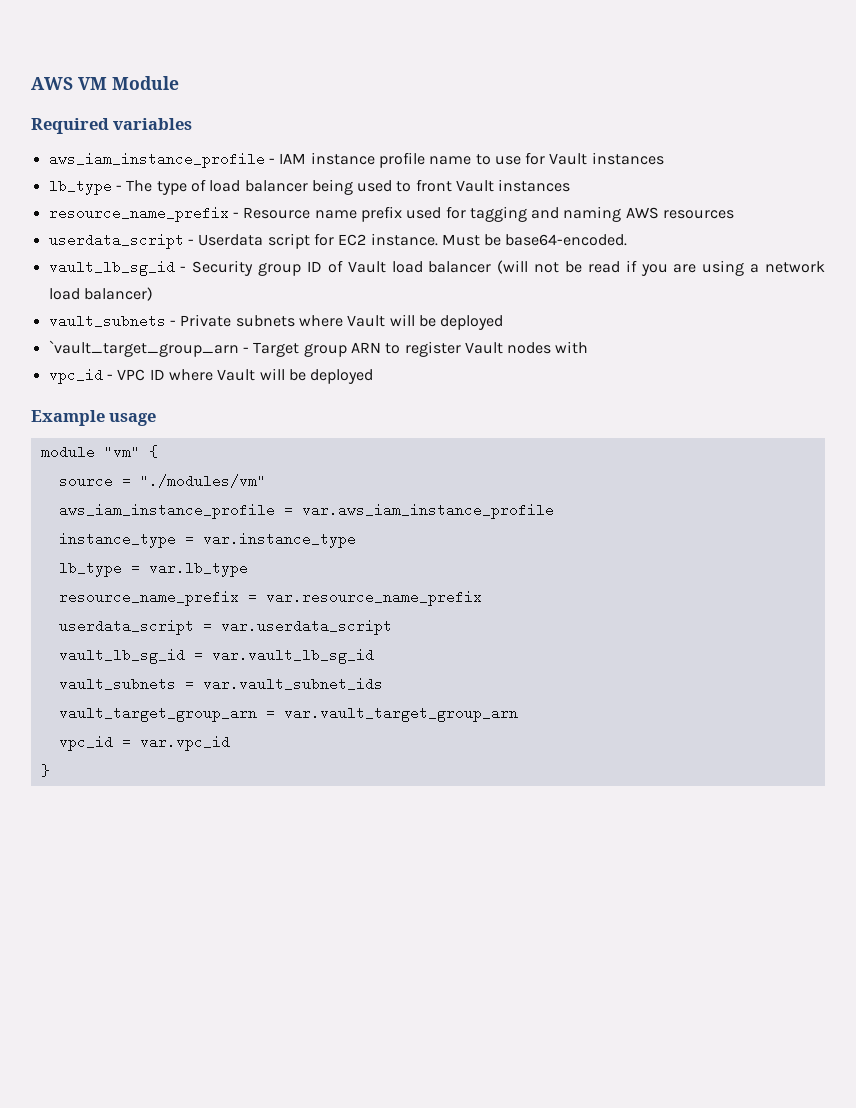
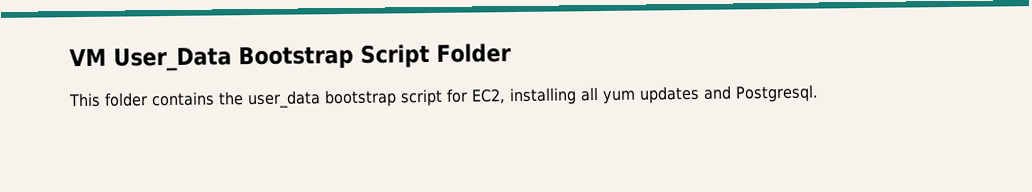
[31,76,179,90] [31,118,193,134] [48,152,664,168] [48,179,571,195] [48,206,735,222] [48,233,628,249] [48,260,826,276] [48,287,153,301] [48,314,504,330] [48,340,589,357] [48,368,374,384] [31,410,157,426] [40,445,158,459] [58,474,266,488] [58,503,554,519] [58,532,356,548] [58,561,248,577] [58,590,482,606] [58,619,392,635] [58,648,374,664] [58,677,383,691] [58,706,518,722] [58,735,230,751] [40,764,50,777] AWS VM Module // Required variables // aws_iam_instance_profile - IAM instance profile name to use for Vault instances // lb_type - The type of load balancer being used to front Vault instances // resource_name_prefix - Resource name prefix used for tagging and naming AWS resources // userdata_script - Userdata script for EC2 instance. Must be base64-encoded. // vault_lb_sg_id - Security group ID of Vault load balancer (will not be read if you are using a network load balancer) // vault_subnets - Private subnets where Vault will be deployed // `vault_target_group_arn - Target group ARN to register Vault nodes with // vpc_id - VPC ID where Vault will be deployed // Example usage // module "vm" { // source = "./modules/vm" // aws_iam_instance_profile = var.aws_iam_instance_profile // instance_type = var.instance_type // lb_type = var.lb_type // resource_name_prefix = var.resource_name_prefix // userdata_script = var.userdata_script // vault_lb_sg_id = var.vault_lb_sg_id // vault_subnets = var.vault_subnet_ids // vault_target_group_arn = var.vault_target_group_arn // vpc_id = var.vpc_id // } -> [69,43,512,72] [68,84,819,109] VM User_Data Bootstrap Script Folder // This folder contains the user_data bootstrap script for EC2, installing all yum updates and Postgresql.

